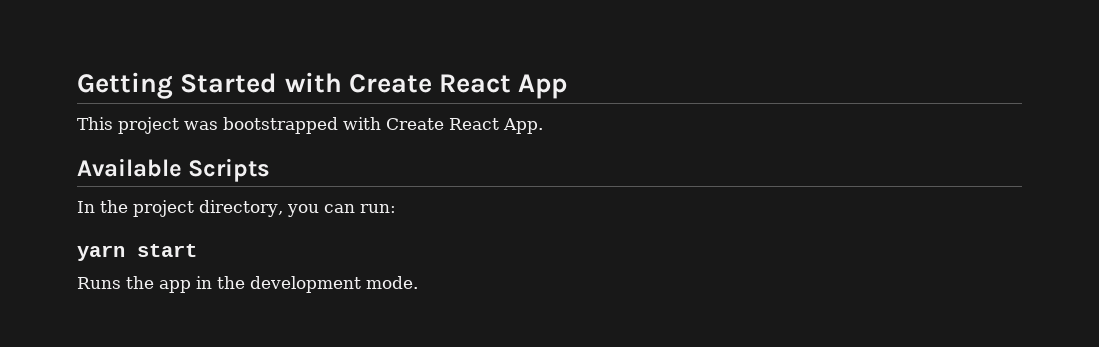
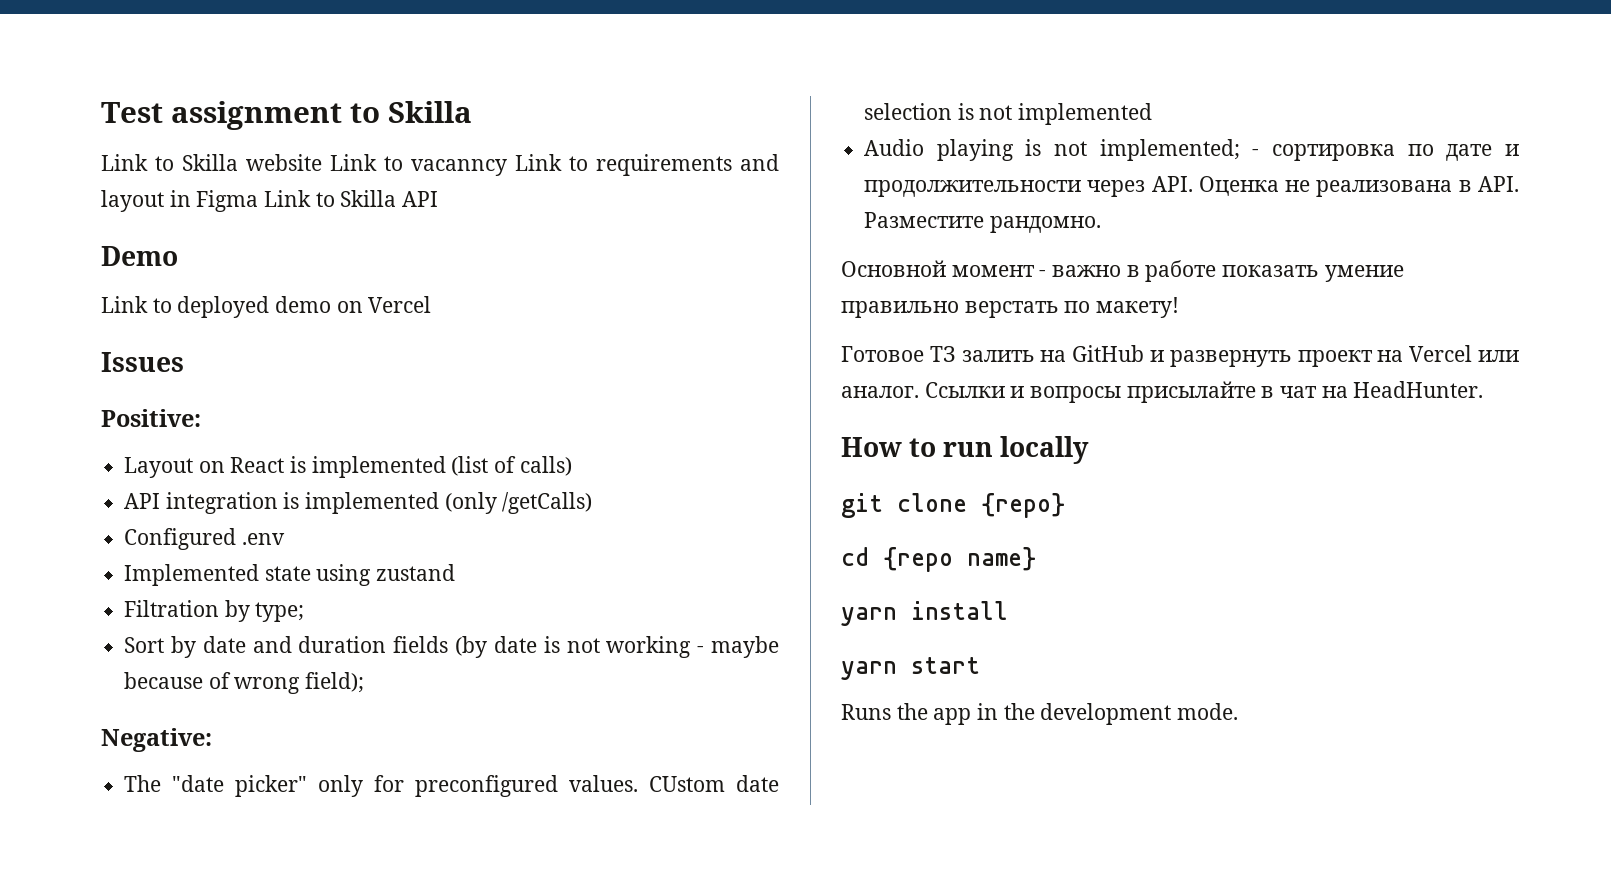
[77,72,568,99] [77,117,543,134] [77,158,271,182] [77,200,396,217] Getting Started with Create React App // This project was bootstrapped with Create React App. // Available Scripts // In the project directory, you can run: -> [101,101,472,130] [101,154,779,176] [101,190,439,212] [101,246,178,266] [101,296,432,318] [101,352,184,372] [101,409,201,427] [124,456,572,478] [124,492,593,514] [124,528,285,550] [124,564,456,586] [124,600,305,622] [124,636,779,658] [124,672,365,694] [101,728,212,752] [124,775,779,797] [864,103,1153,125] [864,139,1519,161] [864,176,1519,197] [864,212,1101,233] [841,260,1404,282] [841,297,1180,318] [841,345,1519,367] [841,381,1484,403] [841,436,1090,464] [841,493,1065,518] [841,547,1036,572] [841,601,1008,626] Test assignment to Skilla // Link to Skilla website Link to vacanncy Link to requirements and layout in Figma Link to Skilla API // Demo // Link to deployed demo on Vercel // Issues // Positive: // Layout on React is implemented (list of calls) // API integration is implemented (only /getCalls) // Configured .env // Implemented state using zustand // Filtration by type; // Sort by date and duration fields (by date is not working - maybe because of wrong field); // Negative: // The "date picker" only for preconfigured values. CUstom date selection is not implemented // Audio playing is not implemented; - сортировка по дате и продолжительности через API. Оценка не реализована в API. Разместите рандомно. // Основной момент - важно в работе показать умение правильно верстать по макету! // Готовое ТЗ залить на GitHub и развернуть проект на Vercel или аналог. Ссылки и вопросы присылайте в чат на HeadHunter. // How to run locally // git clone {repo} // cd {repo name} // yarn install

